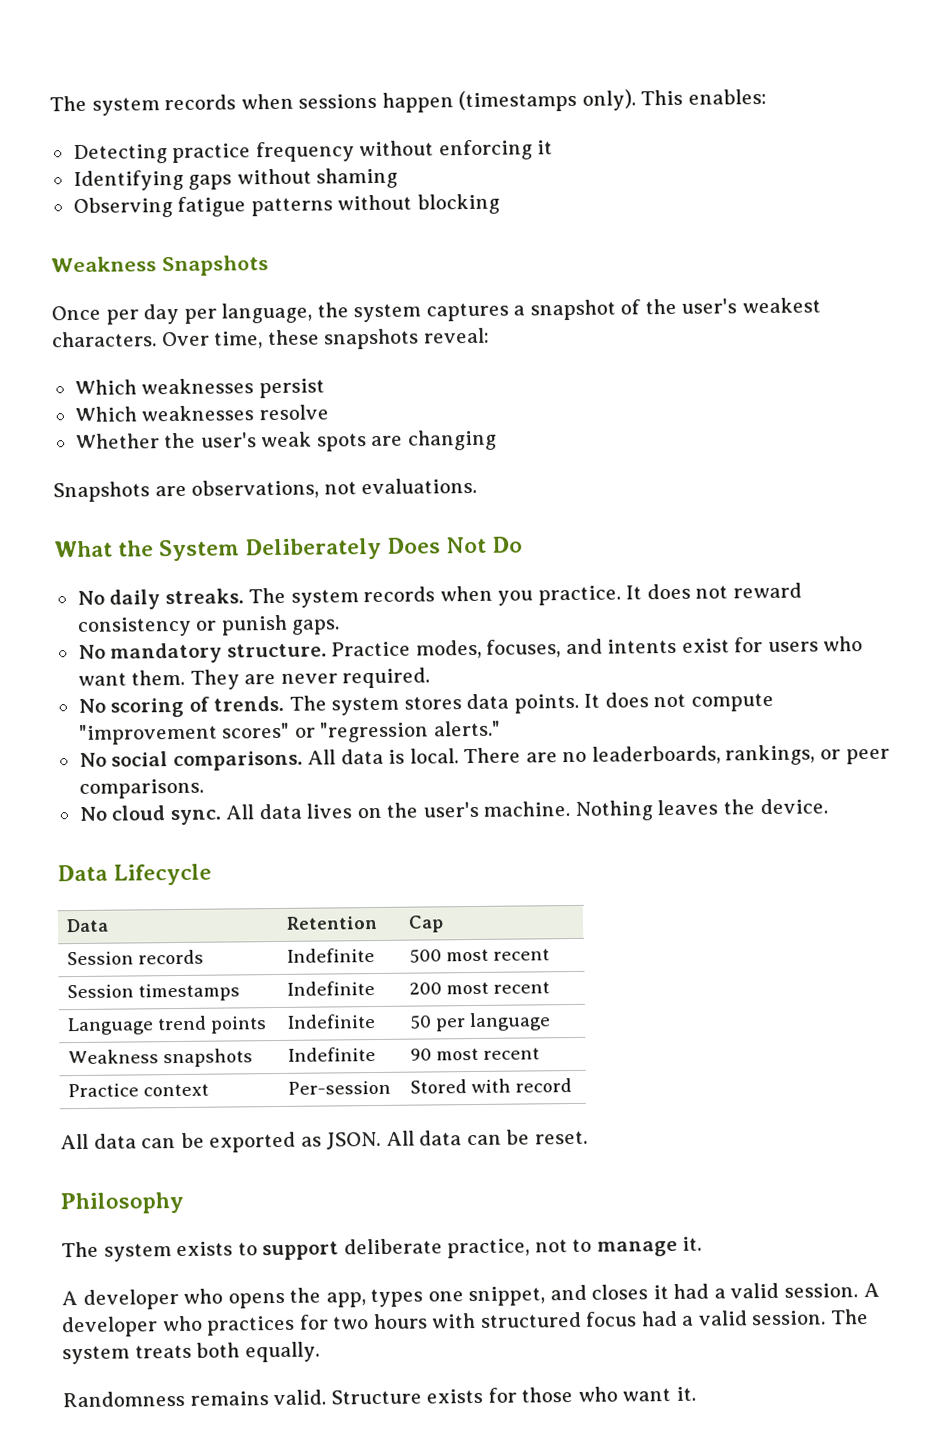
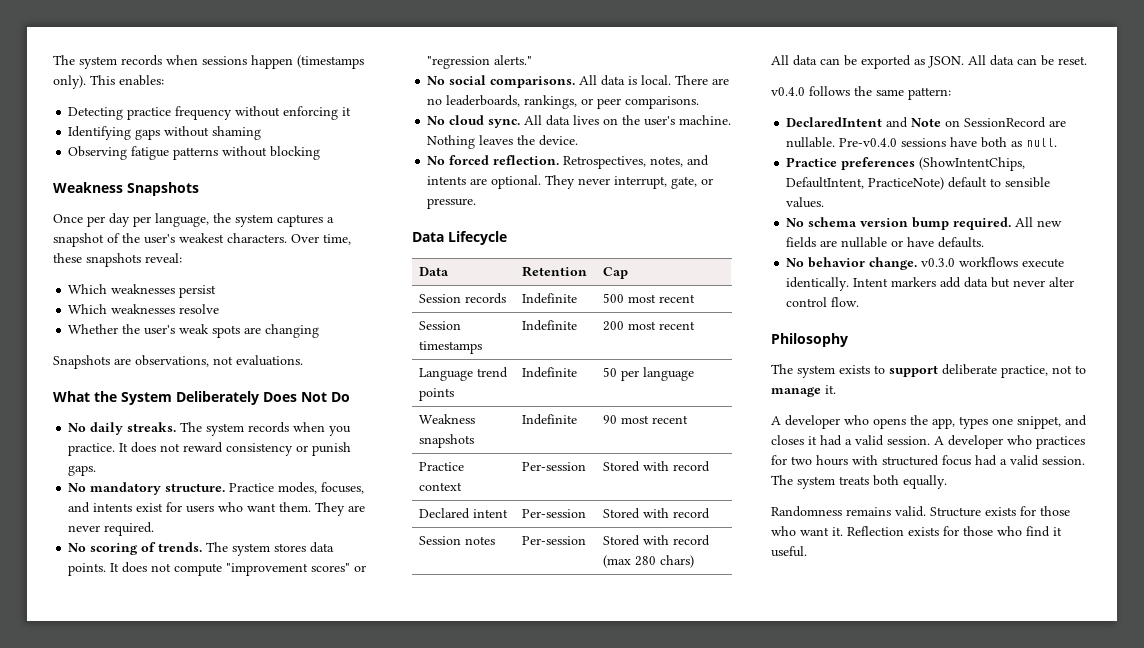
(828, 806) none -> [427,155,710,169] [427,175,714,189] [427,198,477,209] // No forced reflection. Retrospectives, notes, and intents are optional. They never interrupt, gate, or pressure.
(573, 1085) none -> [419,508,509,519] [522,509,587,518] [603,508,711,519] [419,536,496,545] [522,536,587,545] [603,535,711,546] [603,555,695,568] // Declared intent | Per-session | Stored with record // Session notes | Per-session | Stored with record (max 280 chars)
(588, 1137) none -> [771,86,951,100] [786,117,1067,128] [786,137,1058,148] [786,157,1026,171] [786,177,1051,190] [786,197,825,208] [786,217,1063,230] [786,237,985,248] [786,257,1065,270] [786,277,1075,291] [786,297,860,307] // v0.4.0 follows the same pattern: // DeclaredIntent and Note on SessionRecord are nullable. Pre-v0.4.0 sessions have both as null. // Practice preferences (ShowIntentChips, DefaultIntent, PracticeNote) default to sensible values. // No schema version bump required. All new fields are nullable or have defaults. // No behavior change. v0.3.0 workflows execute identically. Intent markers add data but never alter control flow.
(696, 1393) none -> [847,526,1062,537] [771,546,807,557] Reflection exists for those who find it useful.

